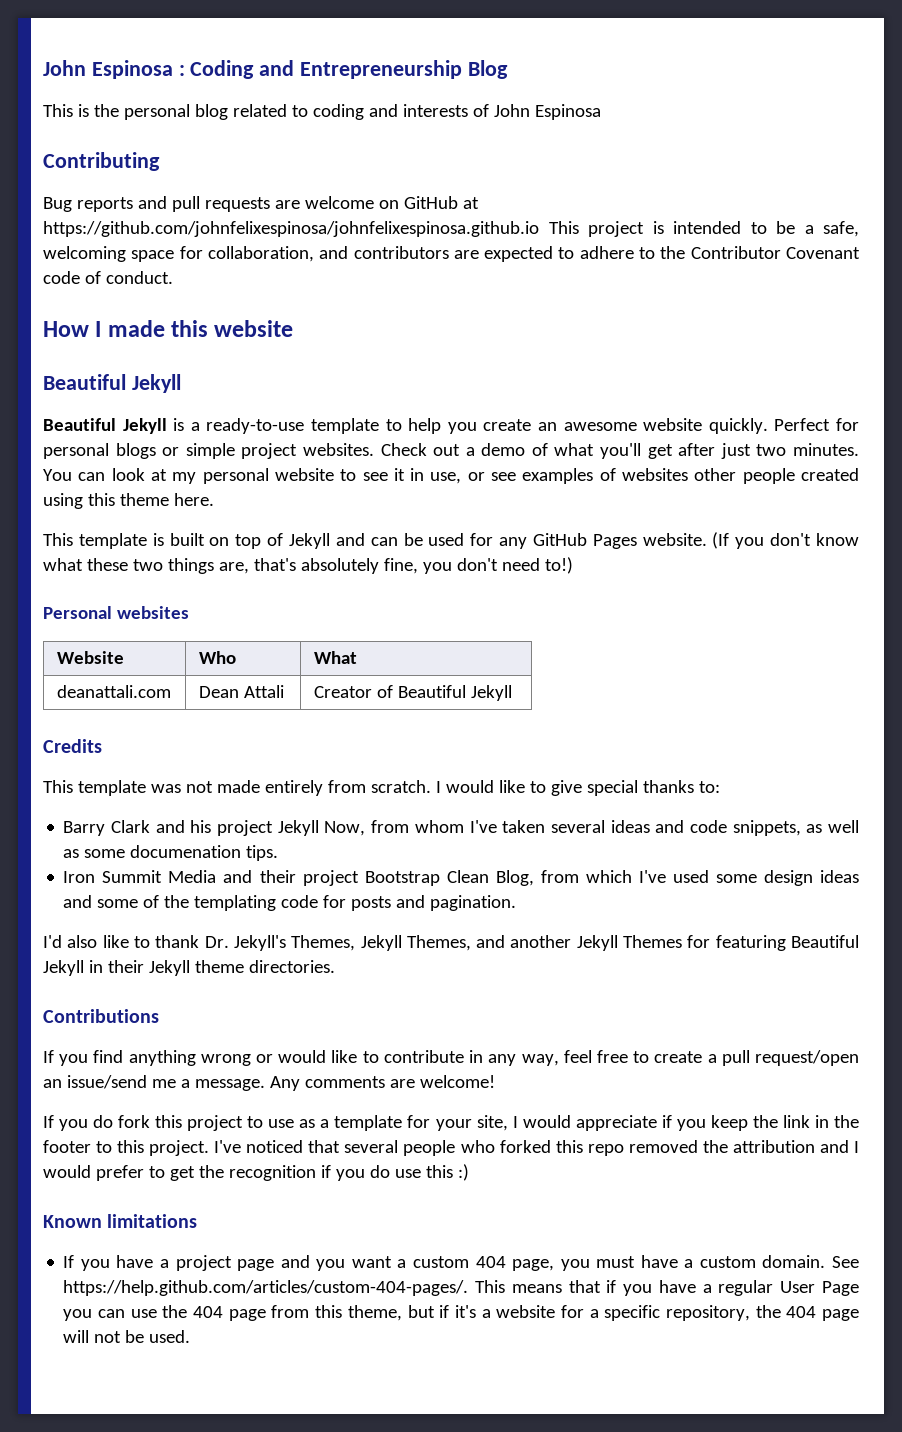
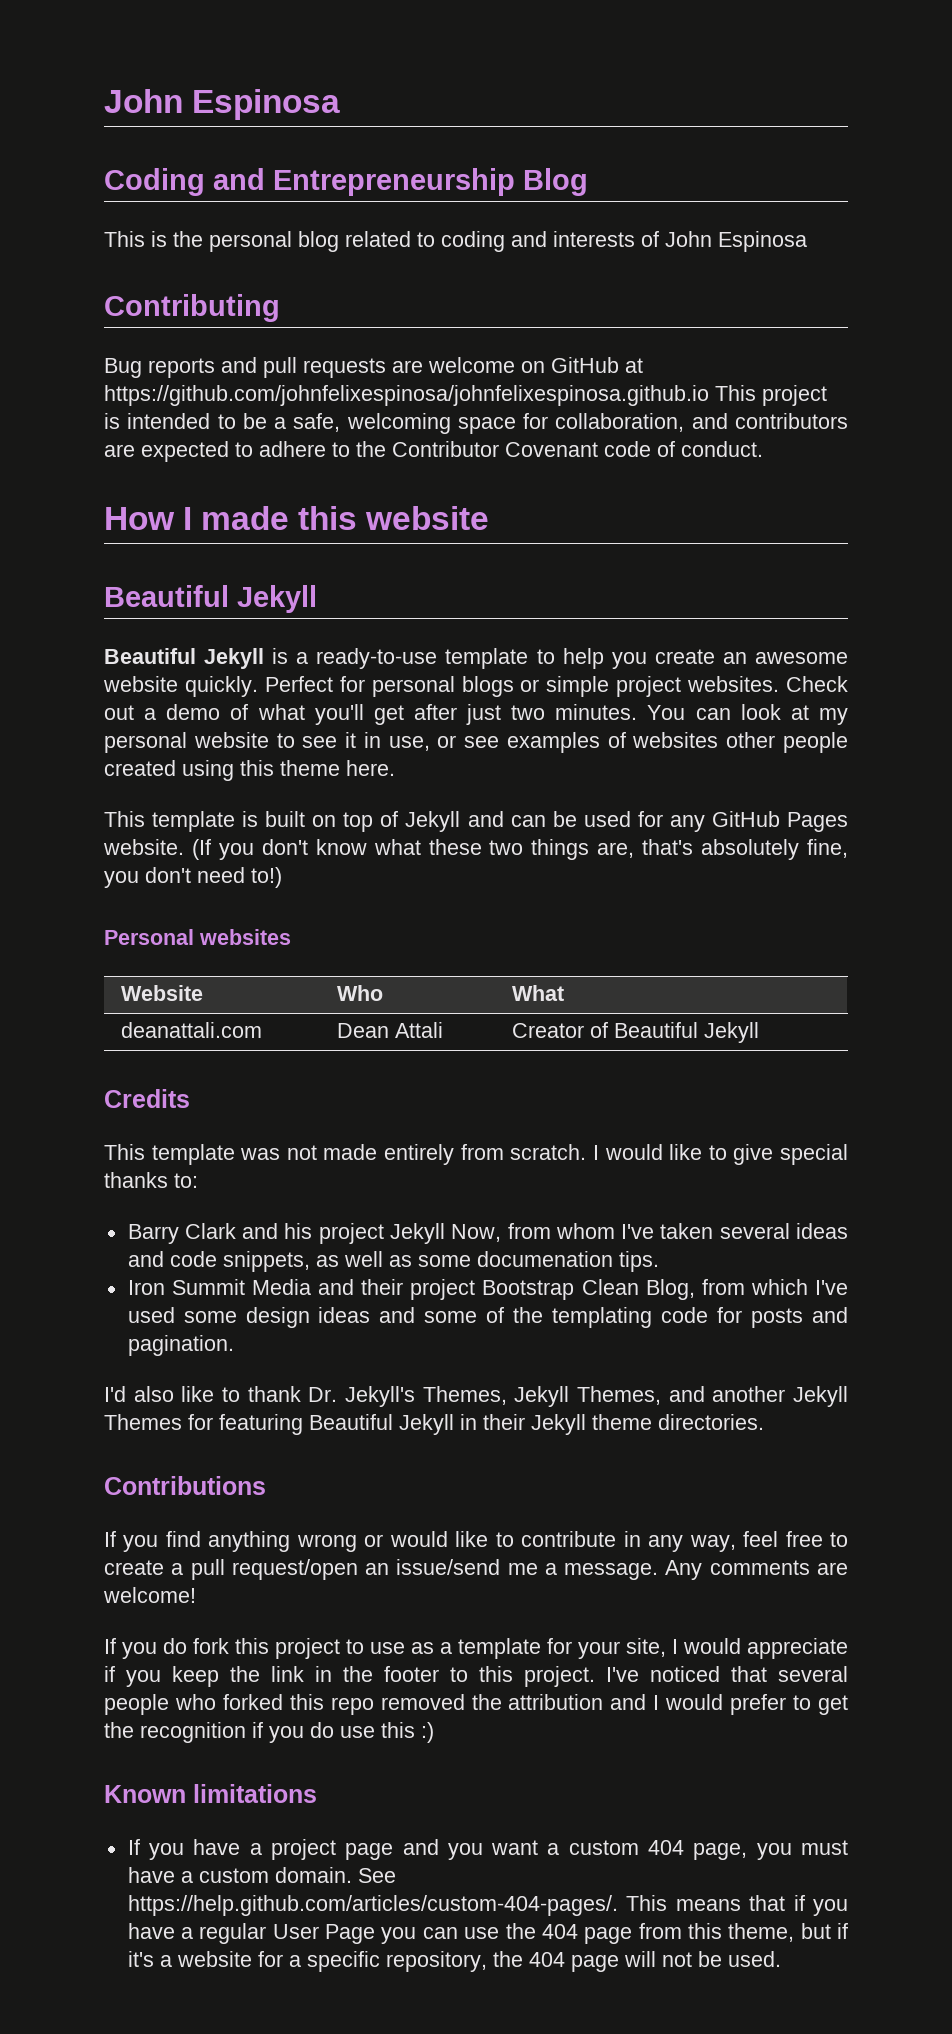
[43,60,185,79] John Espinosa : -> [104,89,341,120] John Espinosa //

